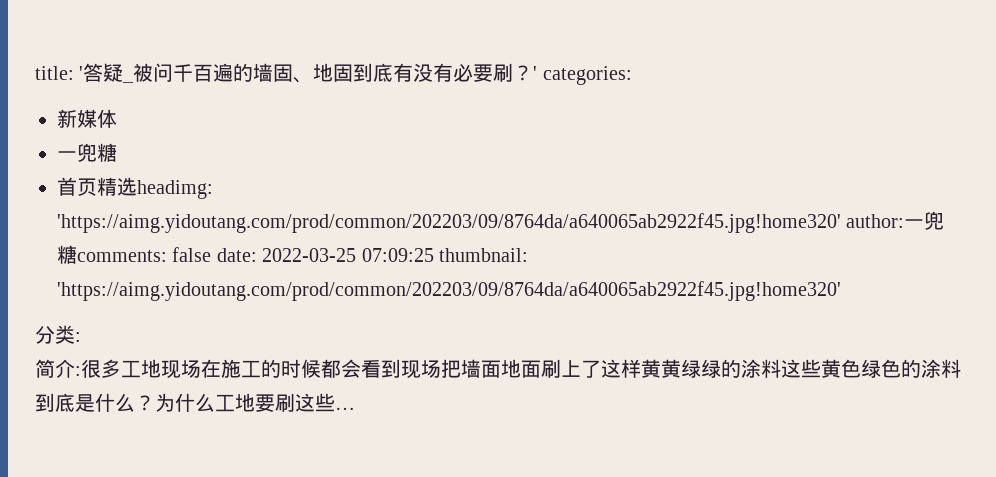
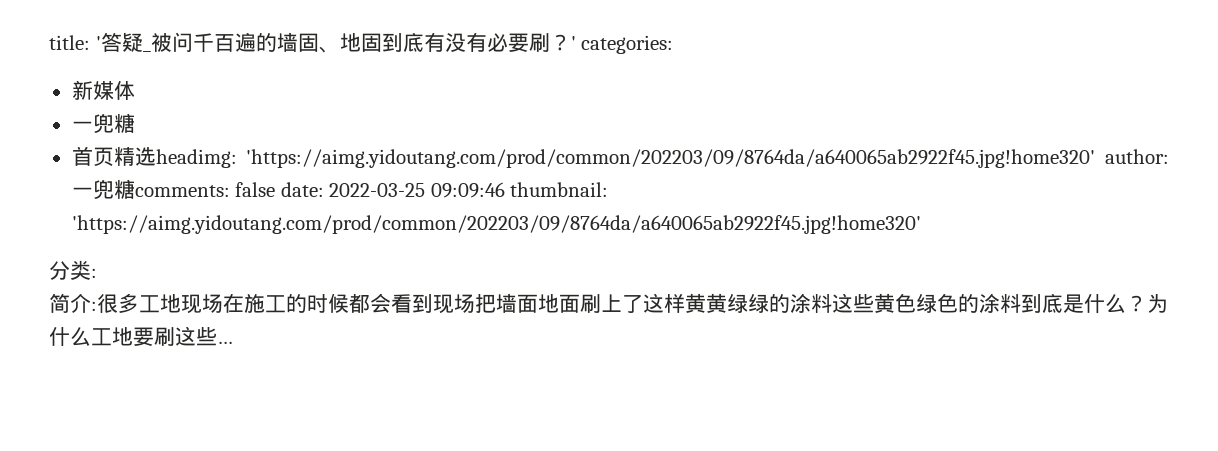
[361,248,434,262] 07:09:25 -> [430,182,505,198] 09:09:46

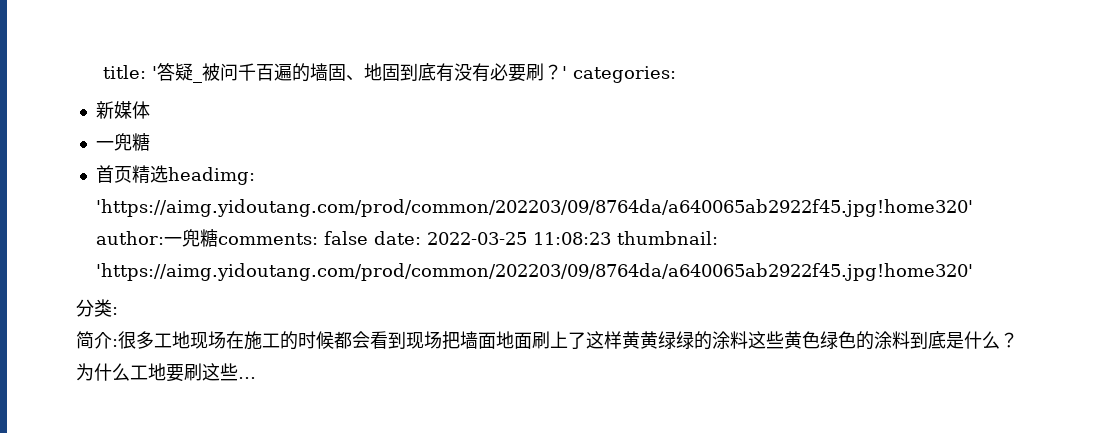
[430,182,505,198] 09:09:46 -> [532,232,611,245] 11:08:23

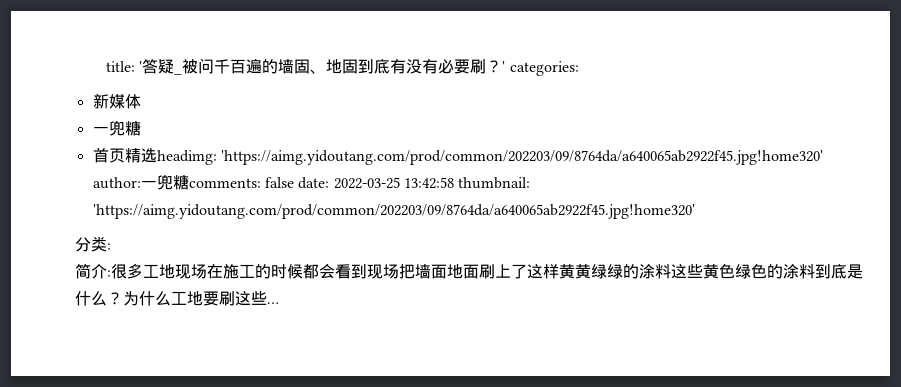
[532,232,611,245] 11:08:23 -> [403,177,454,189] 13:42:58

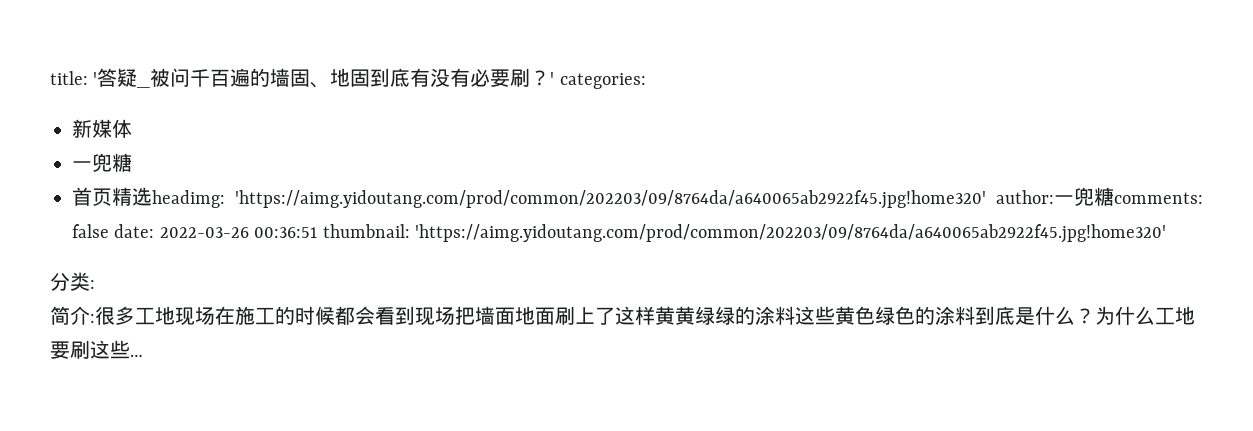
[333,177,454,189] 2022-03-25 13:42:58 -> [159,227,318,238] 2022-03-26 00:36:51

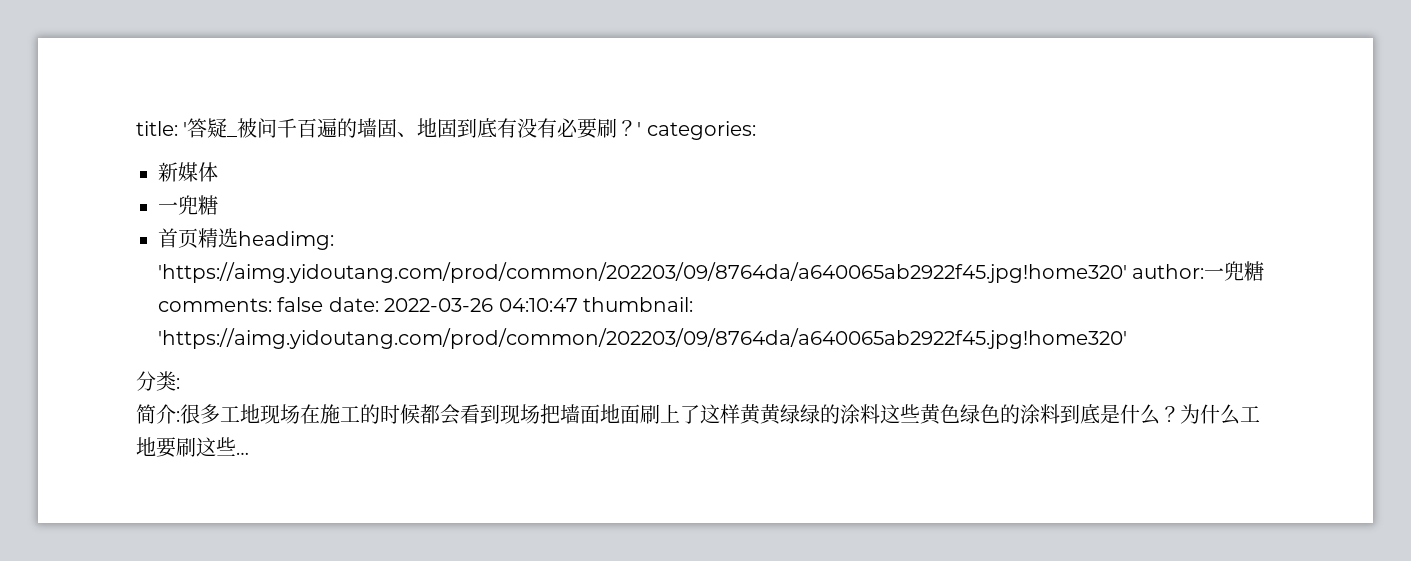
[254,227,318,238] 00:36:51 -> [498,298,578,312] 04:10:47

